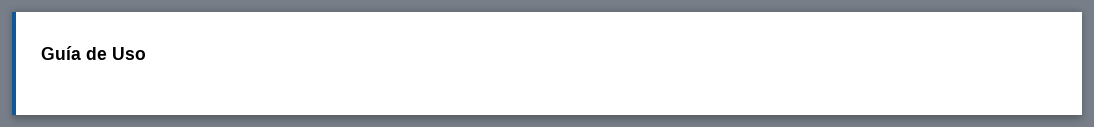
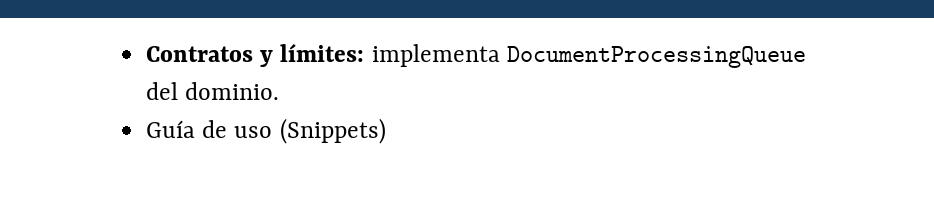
[41,46,146,60] Guía de Uso -> [146,43,806,68] [146,82,280,100] [146,118,386,144] Contratos y límites: implementa DocumentProcessingQueue del dominio. // Guía de uso (Snippets)

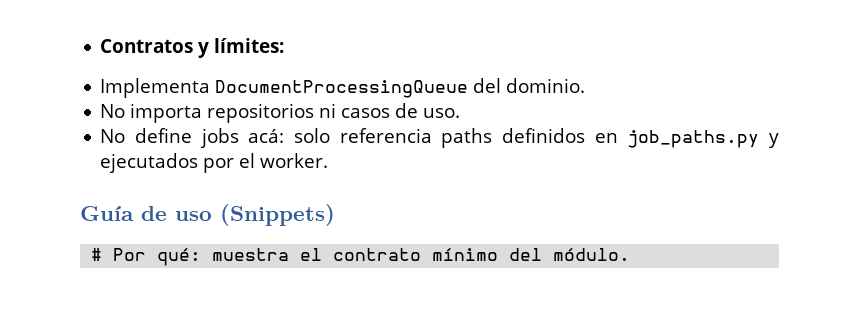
[371,44,500,67] implementa -> [100,78,211,98] // Implementa
[146,118,386,144] Guía de uso (Snippets) -> [100,103,461,123] [100,128,779,148] [100,153,329,173] [80,204,335,226] [91,248,631,266] No importa repositorios ni casos de uso. // No define jobs acá: solo referencia paths definidos en job_paths.py y ejecutados por el worker. // Guía de uso (Snippets) // # Por qué: muestra el contrato mínimo del módulo.

